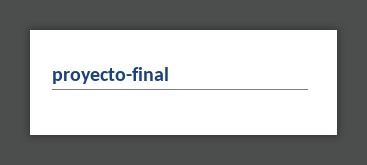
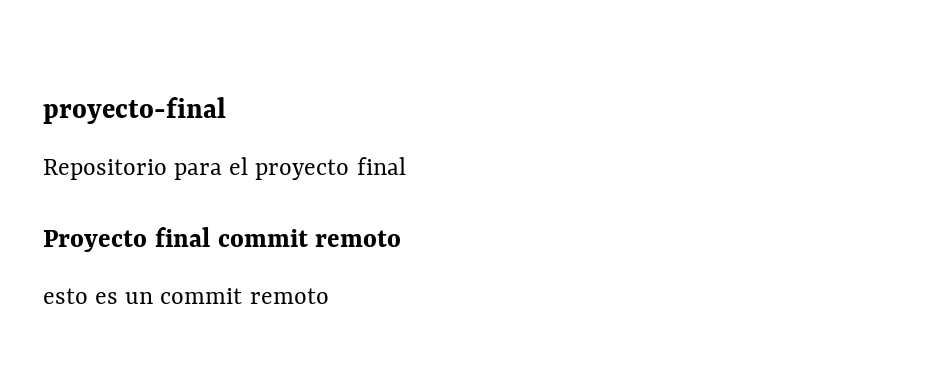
(169, 75) none -> [43,157,406,180] [43,227,402,252] [43,288,329,304] // Repositorio para el proyecto final // Proyecto final commit remoto // esto es un commit remoto

